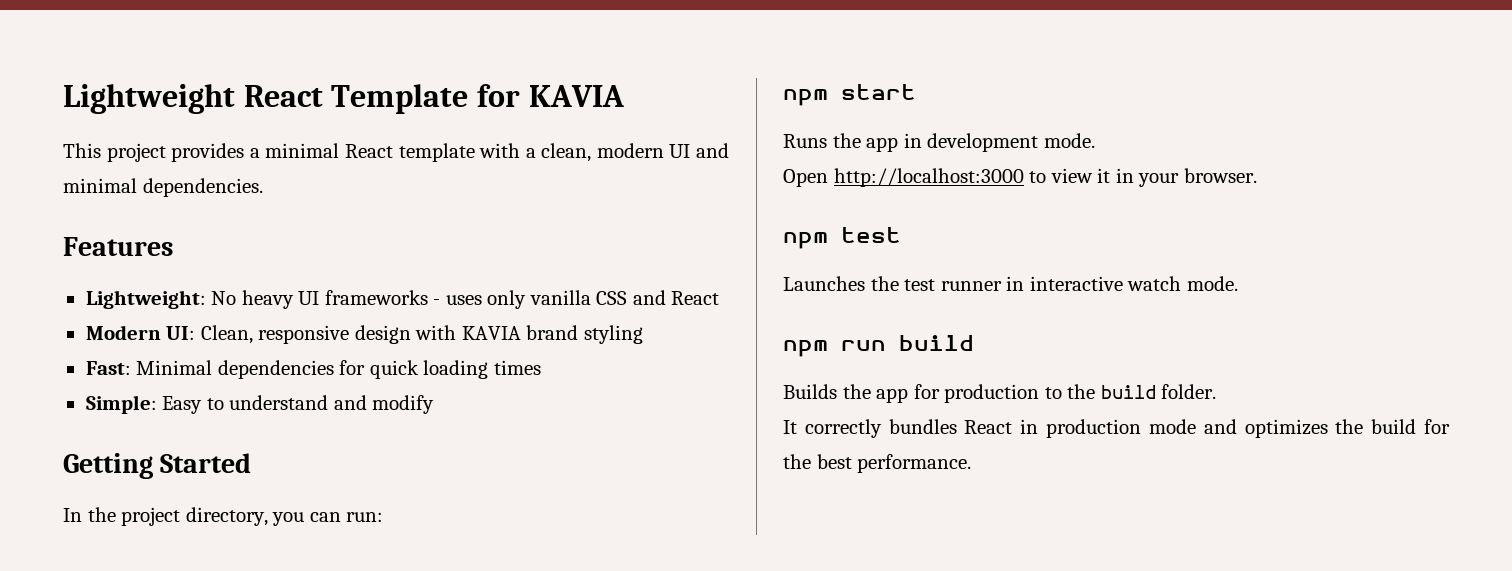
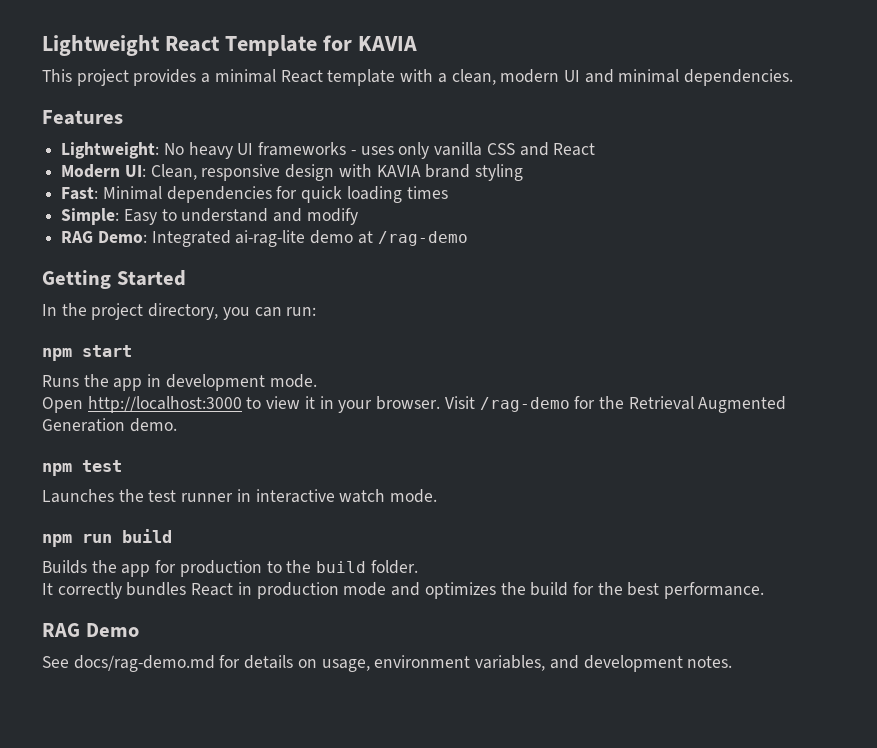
(435, 404) none -> [61,230,468,247] // RAG Demo: Integrated ai-rag-lite demo at /rag-demo
(1257, 175) none -> [444,396,787,413] [42,418,177,432] Visit /rag-demo for the Retrieval Augmented Generation demo.
(972, 463) none -> [42,623,139,637] [42,655,733,672] // RAG Demo // See docs/rag-demo.md for details on usage, environment variables, and development notes.

